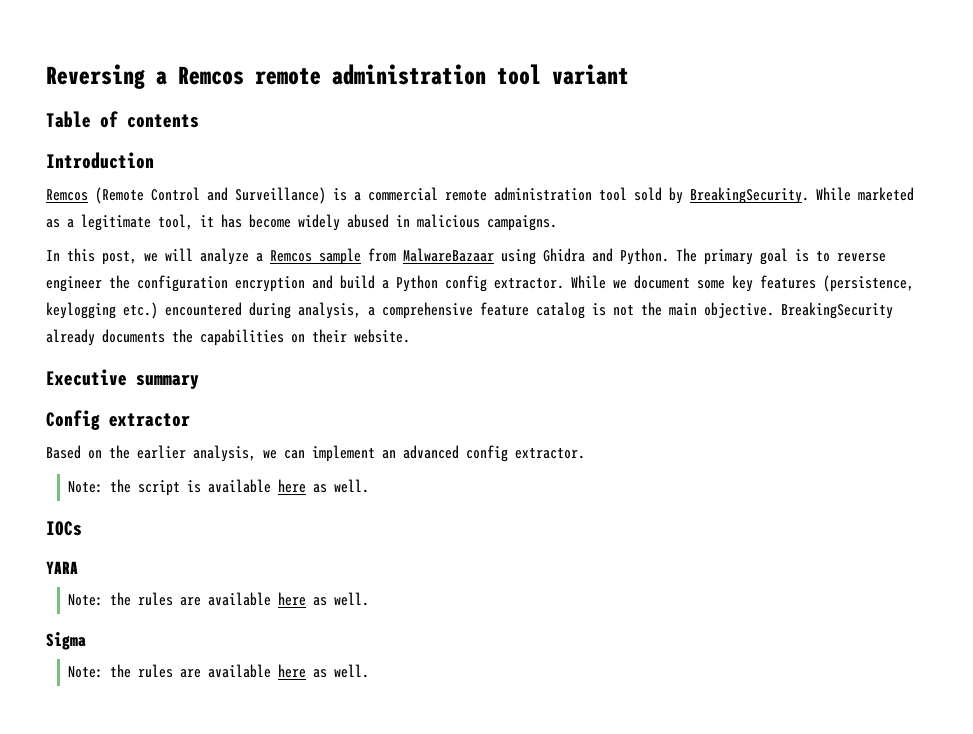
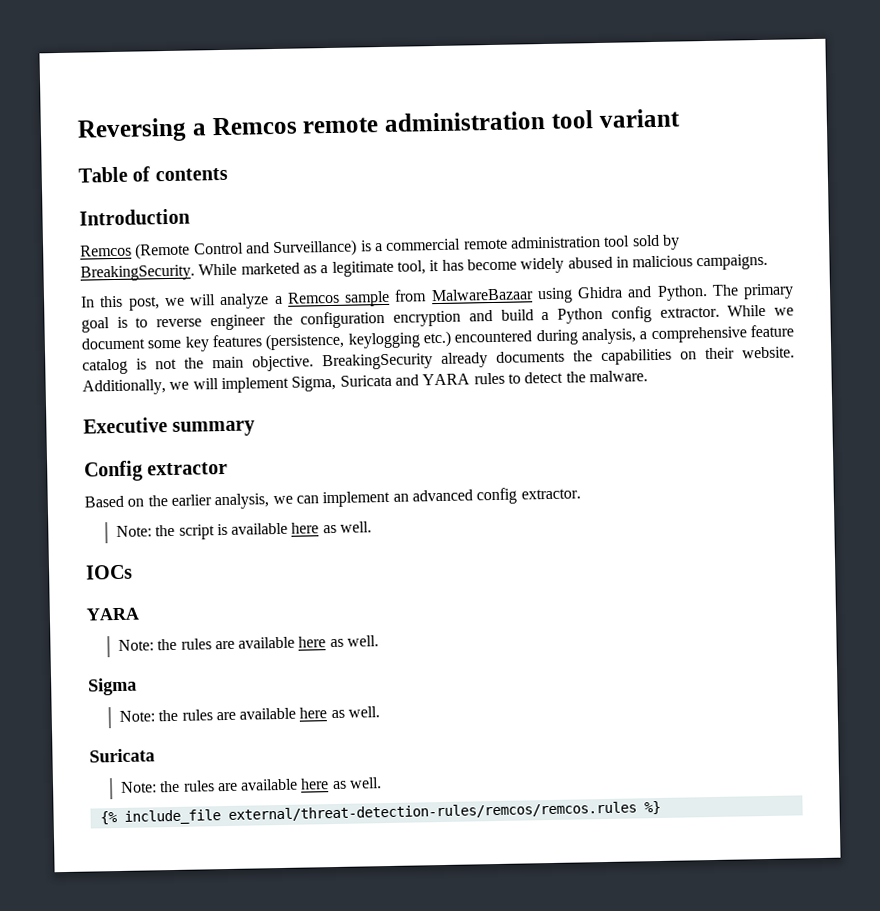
(410, 336) none -> [82,370,648,396] Additionally, we will implement Sigma, Suricata and YARA rules to detect the malware.
(370, 671) none -> [89,748,155,763] [119,777,383,793] [99,800,661,825] // Suricata // Note: the rules are available here as well. // {% include_file external/threat-detection-rules/remcos/remcos.rules %}

